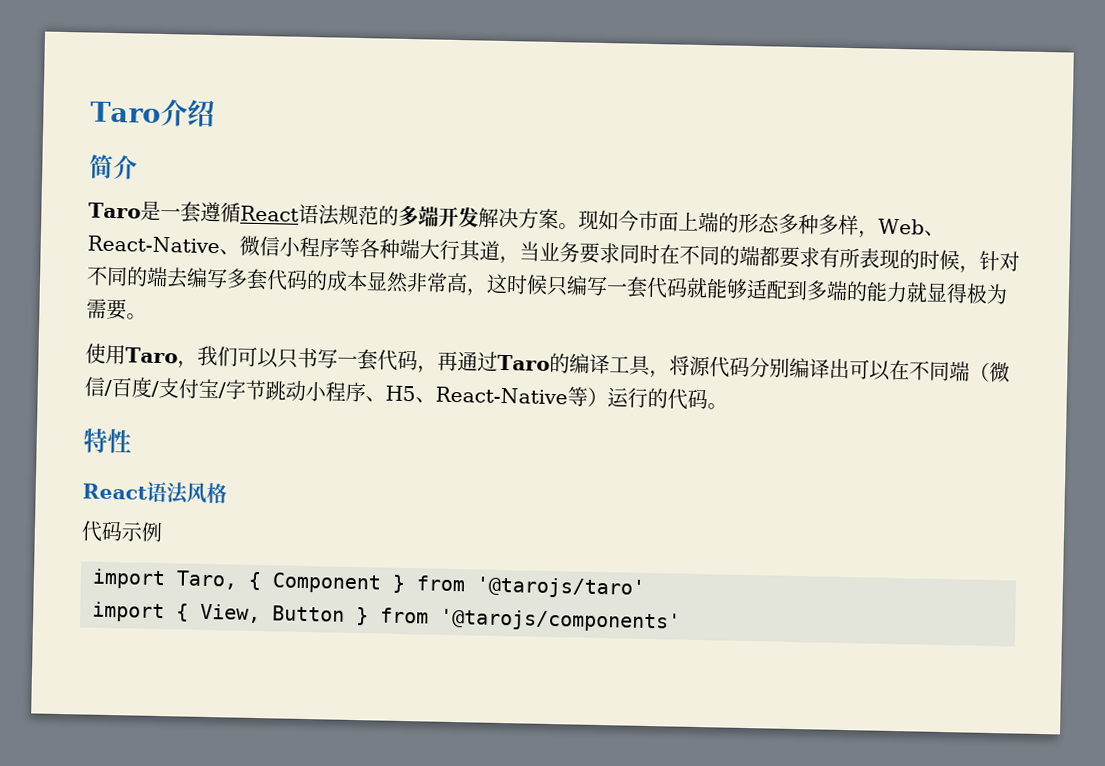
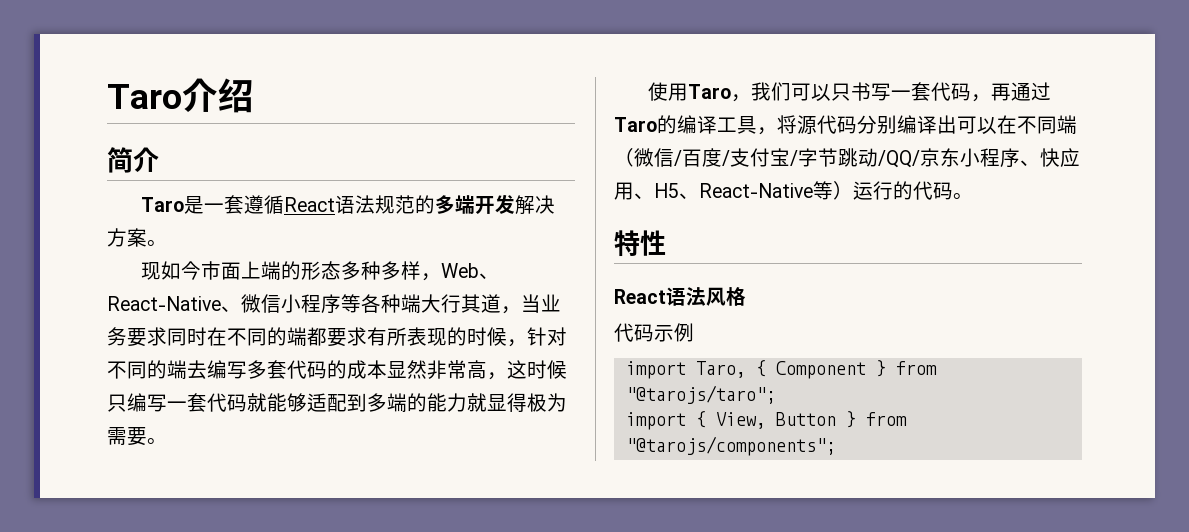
(579, 226) none -> (167, 243) //
[305,380,366,403] 小程序 -> [878,148,1080,168] [614,182,634,200] /QQ/京东小程序、快应用
[476,576,645,599] '@tarojs/taro' -> [625,385,776,404] "@tarojs/taro";
[439,608,681,633] '@tarojs/components' -> [625,436,836,456] "@tarojs/components";

